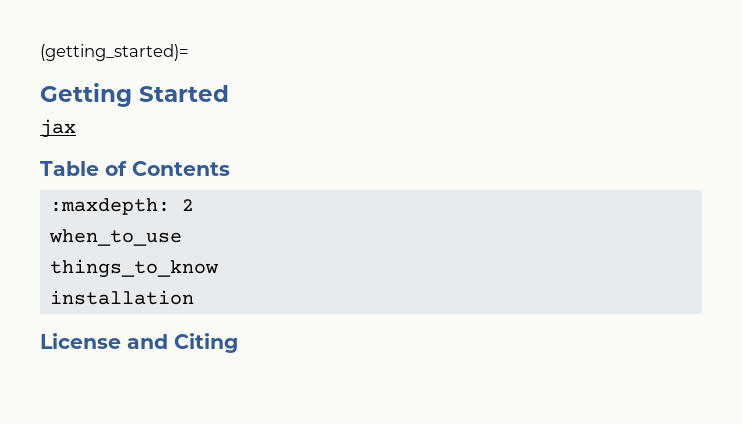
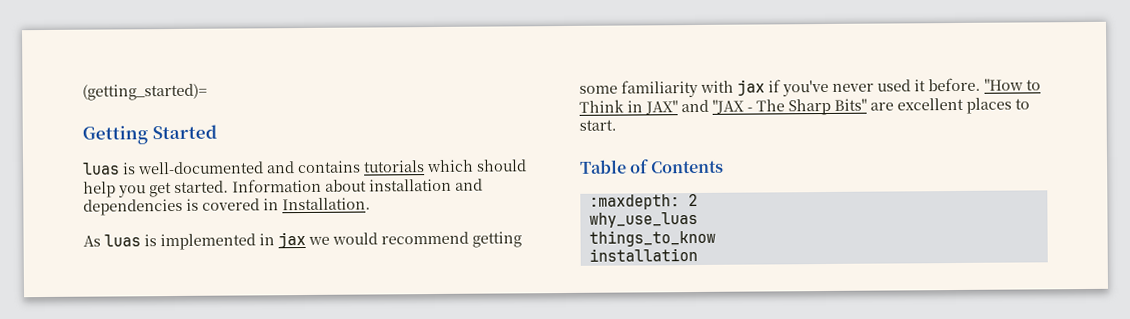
[40,119,76,138] jax -> [83,159,527,175] [83,178,483,198] [83,197,371,216] [83,231,522,251] [579,77,1041,98] [579,97,1030,116] [579,119,617,131] luas is well-documented and contains tutorials which should help you get started. Information about installation and dependencies is covered in Installation. // As luas is implemented in jax we would recommend getting some familiarity with jax if you've never used it before. "How to Think in JAX" and "JAX - The Sharp Bits" are excellent places to start.
[48,229,182,246] when_to_use -> [588,211,698,228] why_use_luas
[40,333,238,353] // License and Citing -> (698, 254) none

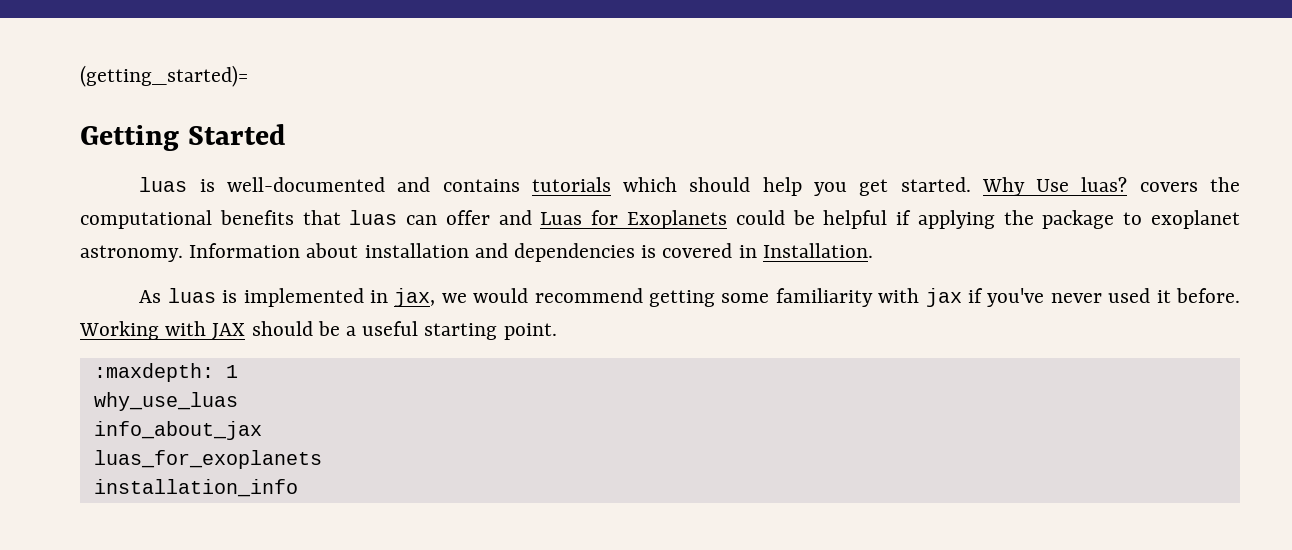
(229, 187) none -> [981,177,1240,196] [80,210,1241,229] [80,245,183,262] Why Use luas? covers the computational benefits that luas can offer and Luas for Exoplanets could be helpful if applying the package to exoplanet astronomy.
[278,231,306,249] jax -> [394,288,436,307] jax,
[984,78,1041,91] [579,97,1030,116] [579,119,617,131] [580,159,724,174] "How to Think in JAX" and "JAX - The Sharp Bits" are excellent places to start. // Table of Contents -> [79,321,557,340] Working with JAX should be a useful starting point.
[687,193,698,207] 2 -> [225,365,238,378] 1
[588,229,716,247] [588,247,698,262] things_to_know // installation -> [93,421,262,440] [93,450,322,469] [93,479,298,497] info_about_jax // luas_for_exoplanets // installation_info

